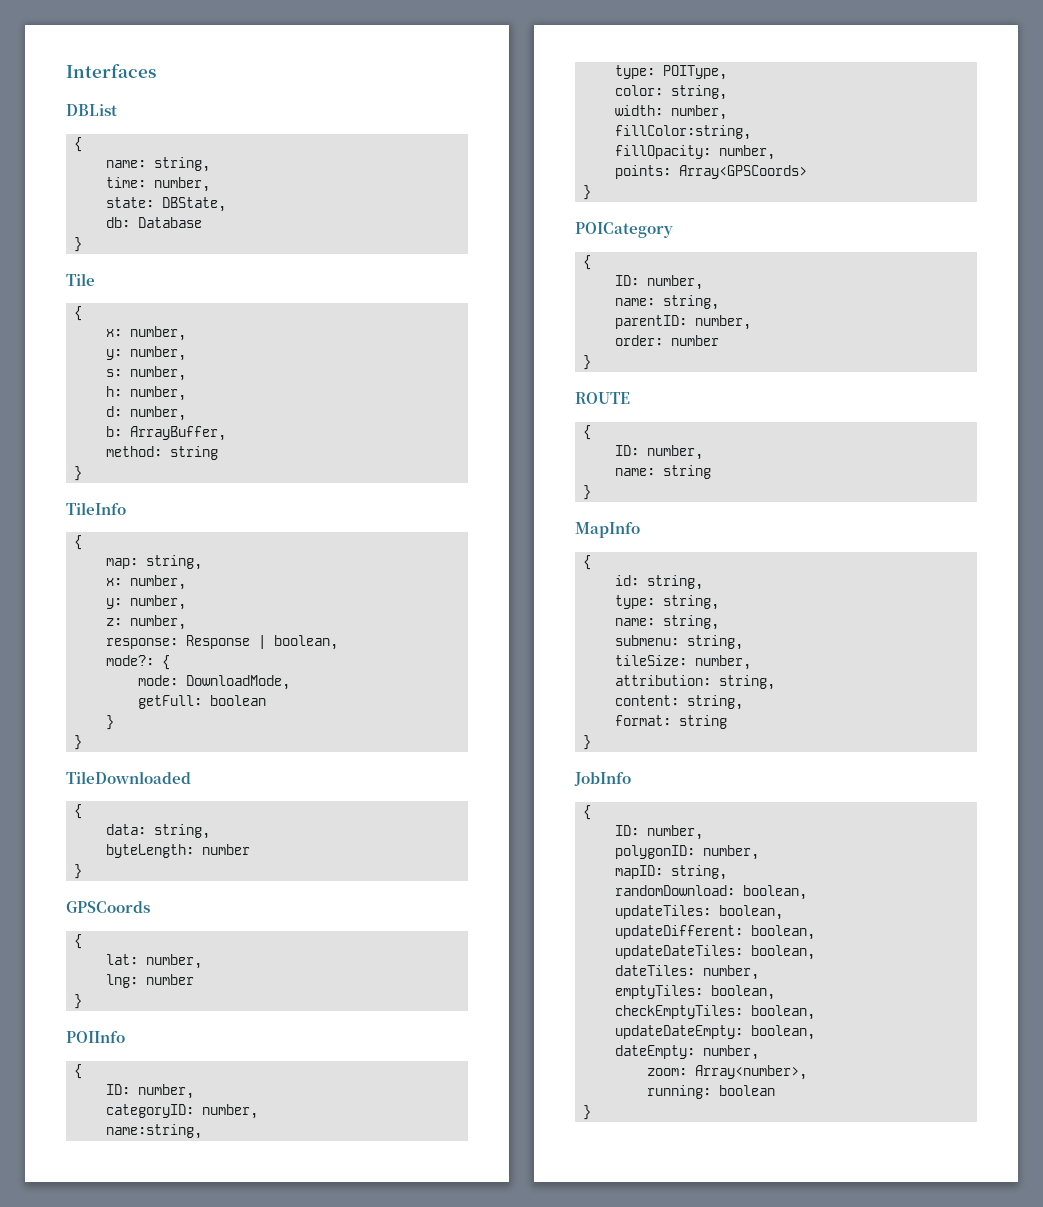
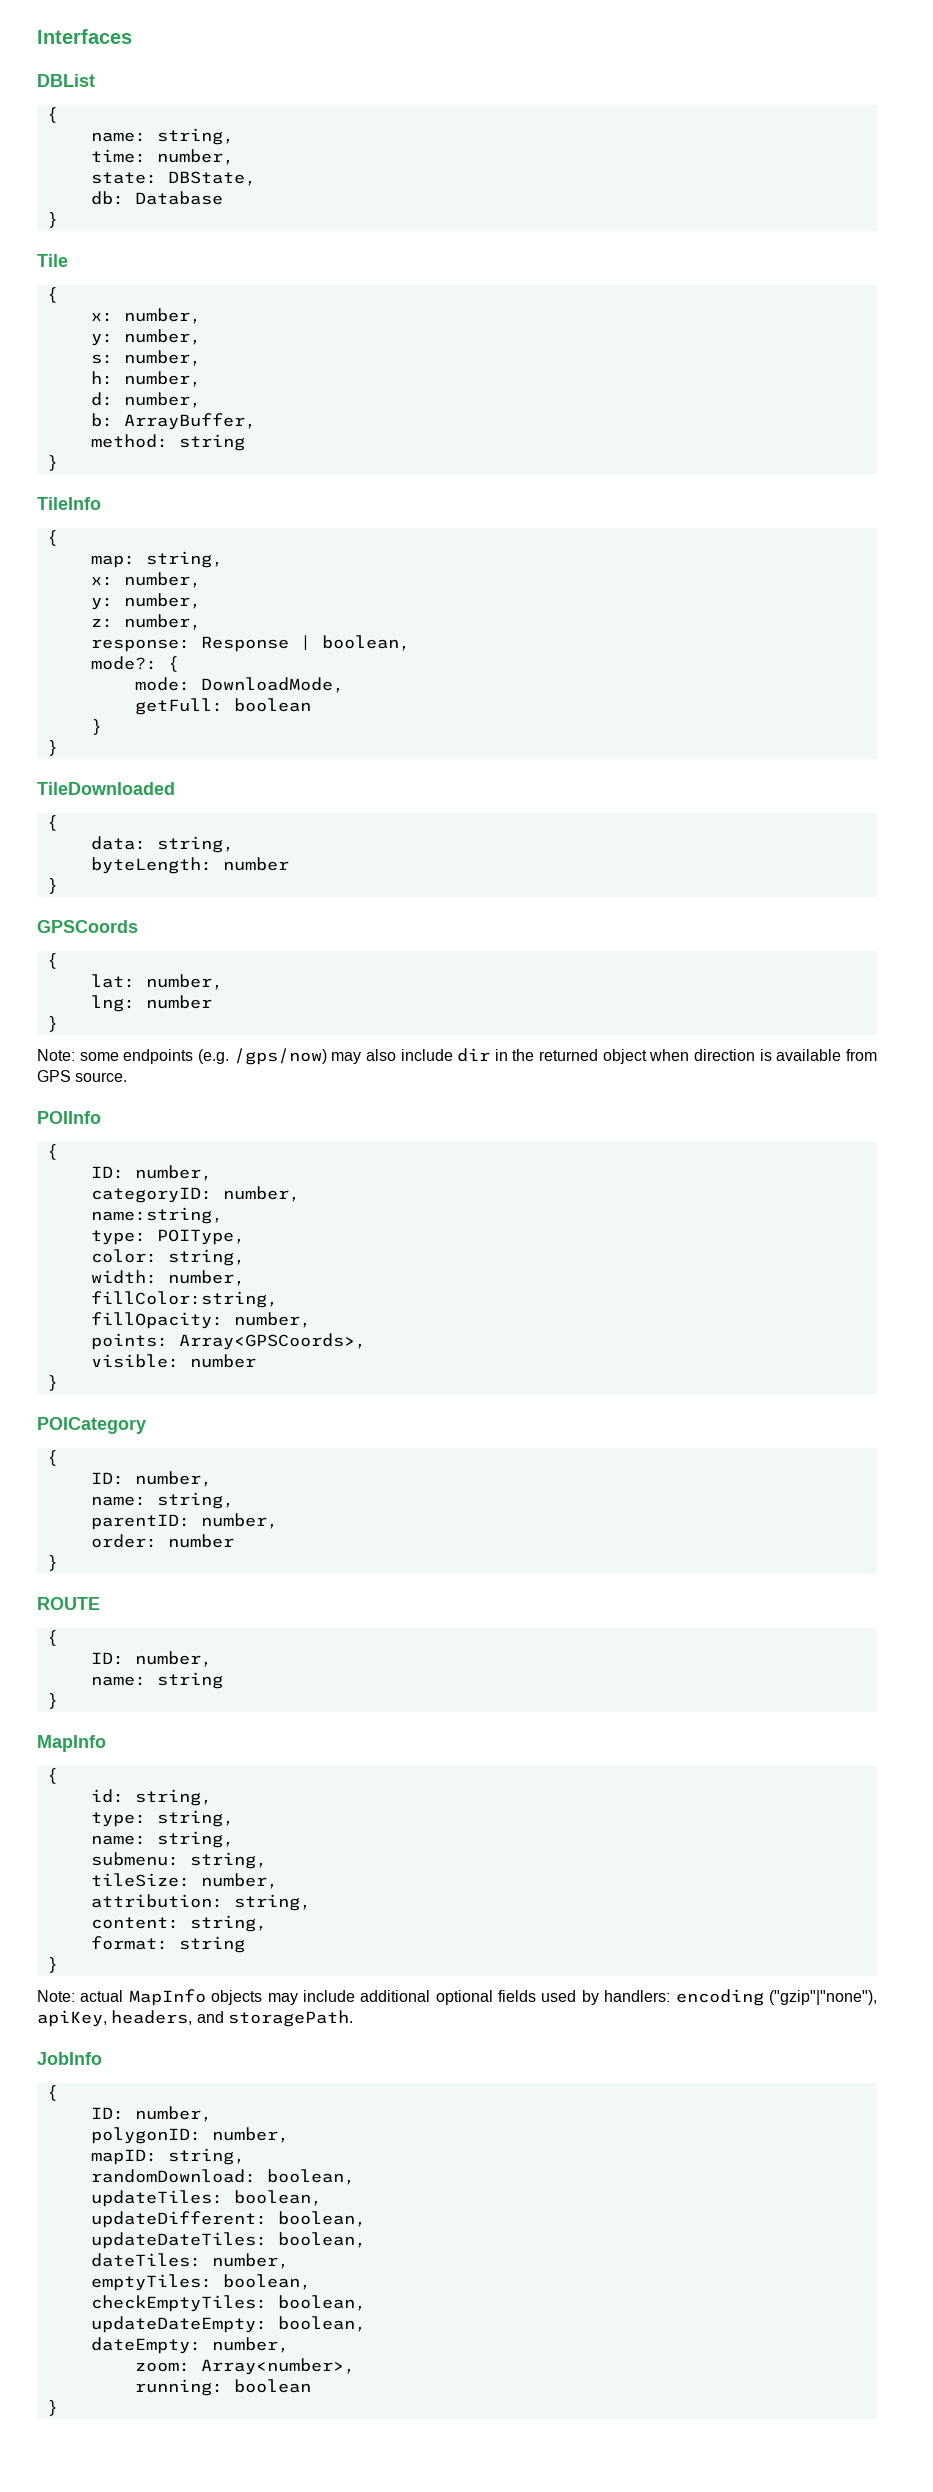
(83, 1001) none -> [37,1048,877,1065] [37,1070,128,1082] // Note: some endpoints (e.g. /gps/now) may also include dir in the returned object when direction is available from GPS source.
[679,165,808,179] Array<GPSCoords> -> [178,1333,366,1350] [90,1354,256,1368] Array<GPSCoords>, // visible: number
(592, 742) none -> [37,1989,877,2006] [37,2010,353,2027] // Note: actual MapInfo objects may include additional optional fields used by handlers: encoding ("gzip"|"none"), apiKey, headers, and storagePath.

